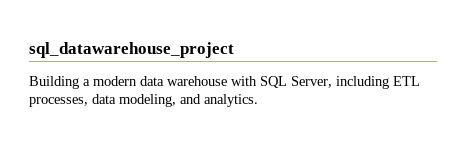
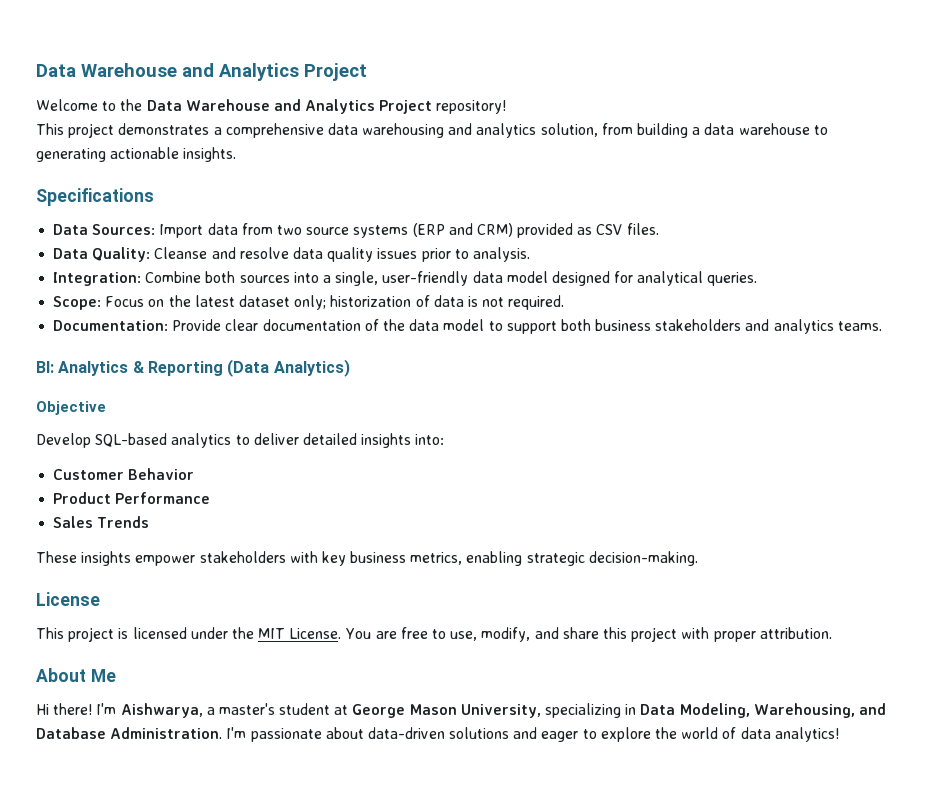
[29,42,234,58] [29,76,420,89] [29,94,258,107] sql_datawarehouse_project // Building a modern data warehouse with SQL Server, including ETL processes, data modeling, and analytics. -> [36,63,367,81] [36,99,507,114] [36,123,828,138] [36,147,237,162] [36,188,154,206] [53,223,659,238] [53,247,530,262] [53,271,758,286] [53,295,565,310] [53,319,882,334] [36,359,350,377] [36,401,106,415] [36,433,445,448] [53,468,195,480] [53,492,211,504] [53,516,150,528] [36,551,698,566] [36,592,100,606] [36,627,832,642] [36,668,116,682] [36,703,886,718] [36,727,839,742] Data Warehouse and Analytics Project // Welcome to the Data Warehouse and Analytics Project repository! // This project demonstrates a comprehensive data warehousing and analytics solution, from building a data warehouse to generating actionable insights. // Specifications // Data Sources: Import data from two source systems (ERP and CRM) provided as CSV files. // Data Quality: Cleanse and resolve data quality issues prior to analysis. // Integration: Combine both sources into a single, user-friendly data model designed for analytical queries. // Scope: Focus on the latest dataset only; historization of data is not required. // Documentation: Provide clear documentation of the data model to support both business stakeholders and analytics teams. // BI: Analytics & Reporting (Data Analytics) // Objective // Develop SQL-based analytics to deliver detailed insights into: // Customer Behavior // Product Performance // Sales Trends // These insights empower stakeholders with key business metrics, enabling strategic decision-making. // License // This project is licensed under the MIT License. You are free to use, modify, and share this project with proper attribution. // About Me // Hi there! I'm Aishwarya, a master's student at George Mason University, specializing in Data Modeling, Warehousing, and Database Administration. I'm passionate about data-driven solutions and eager to explore the world of data analytics!

